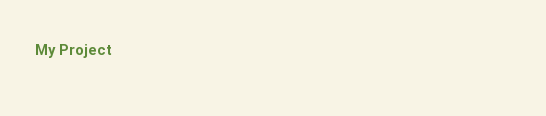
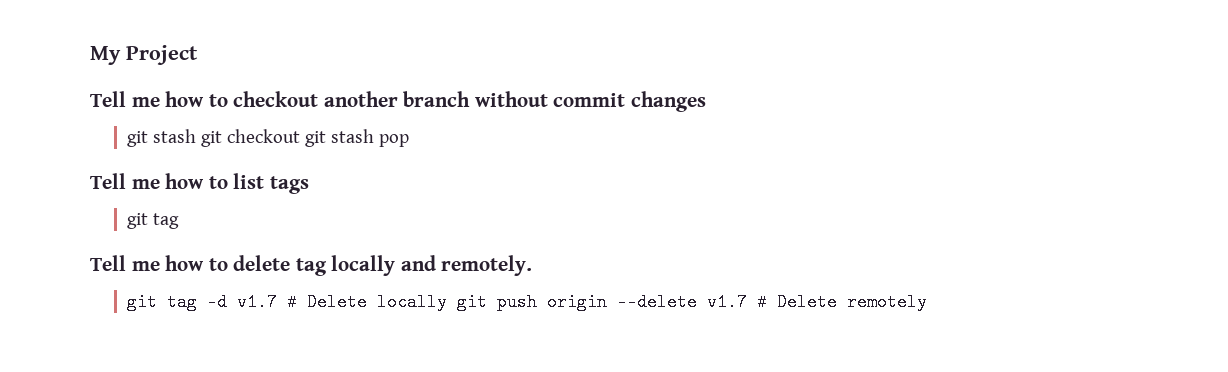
(112, 51) none -> [90,91,706,112] [126,129,409,147] [90,173,309,194] [126,213,179,229] [90,255,533,276] [126,293,927,311] // Tell me how to checkout another branch without commit changes // git stash git checkout git stash pop // Tell me how to list tags // git tag // Tell me how to delete tag locally and remotely. // git tag -d v1.7 # Delete locally git push origin --delete v1.7 # Delete remotely

